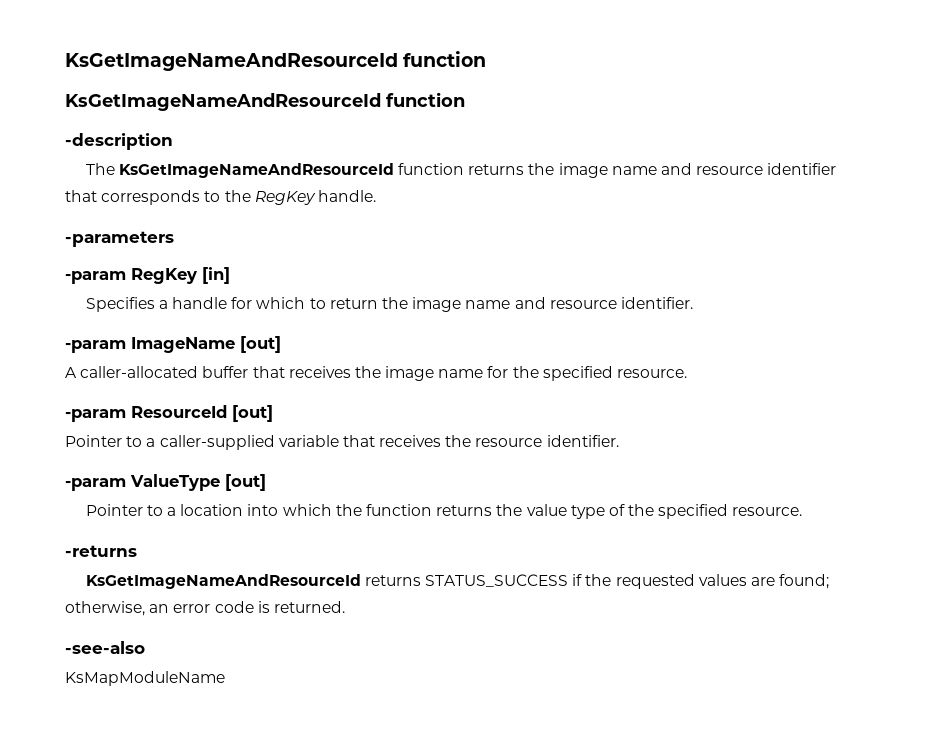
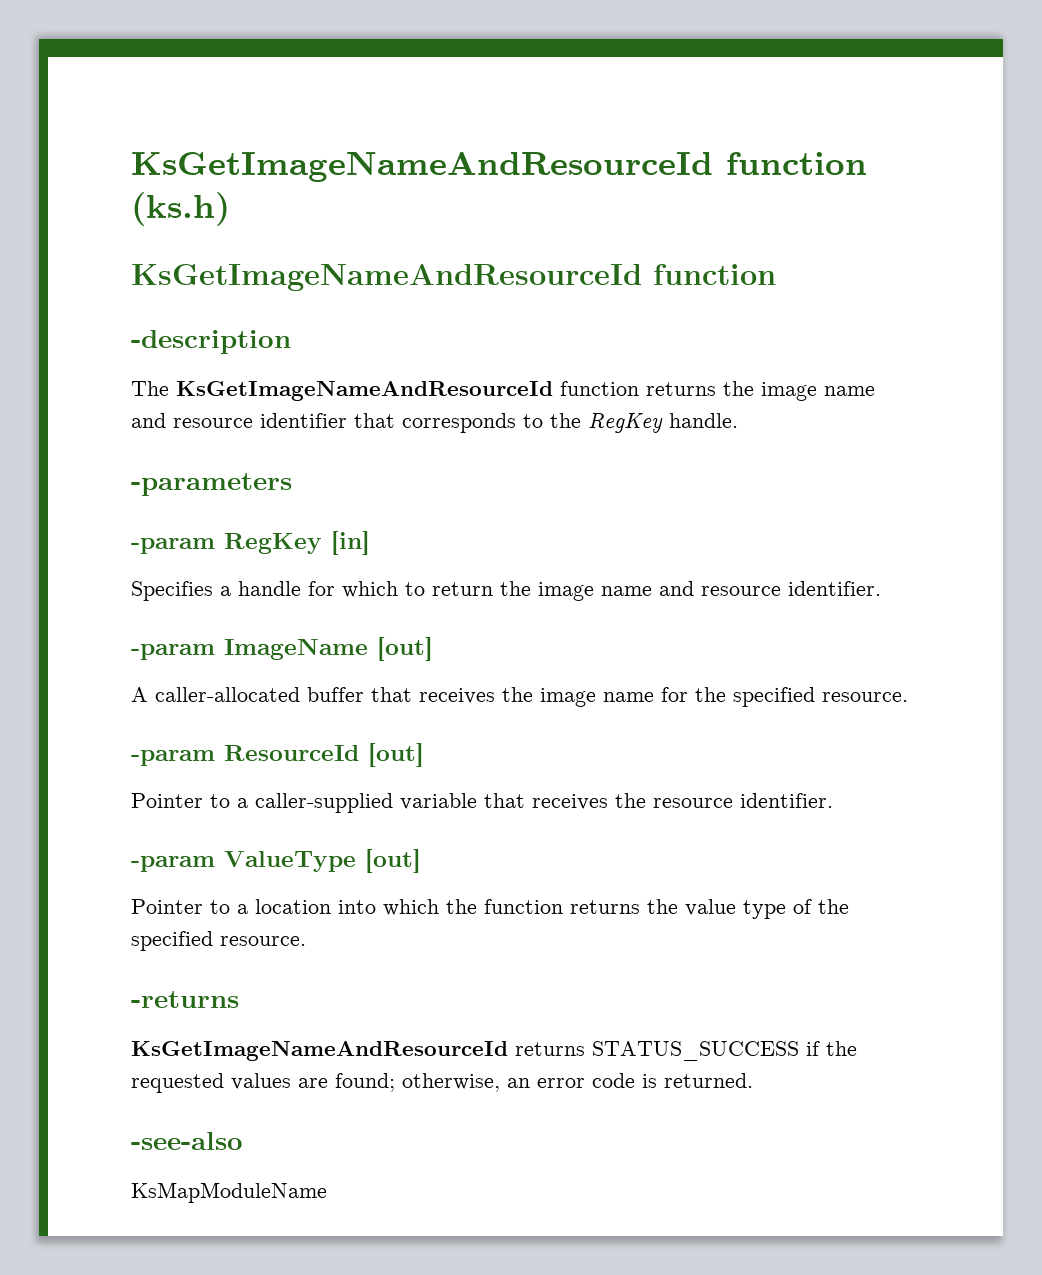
[65,51,487,71] KsGetImageNameAndResourceId function -> [131,152,867,182] [131,192,230,226] KsGetImageNameAndResourceId function (ks.h)

